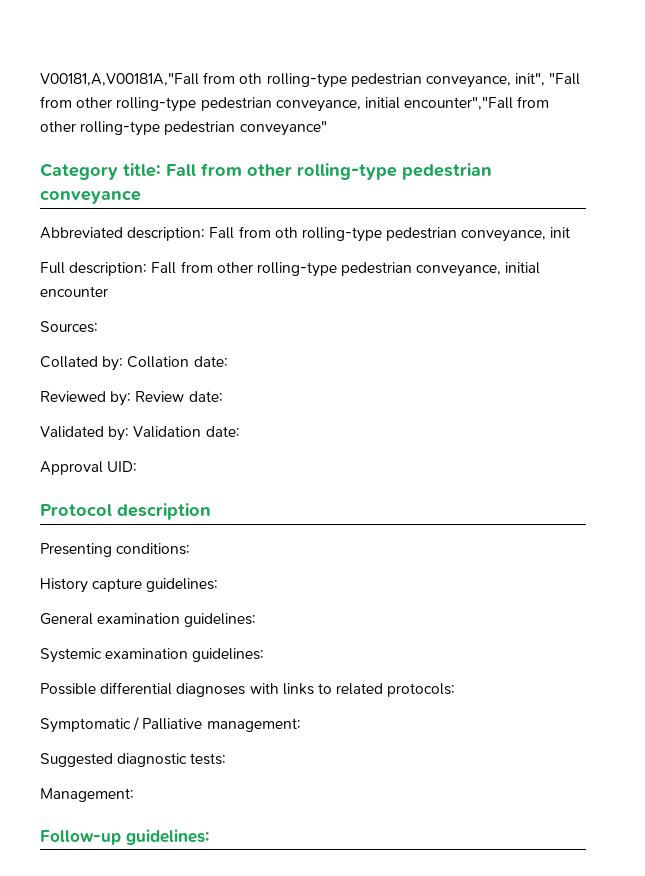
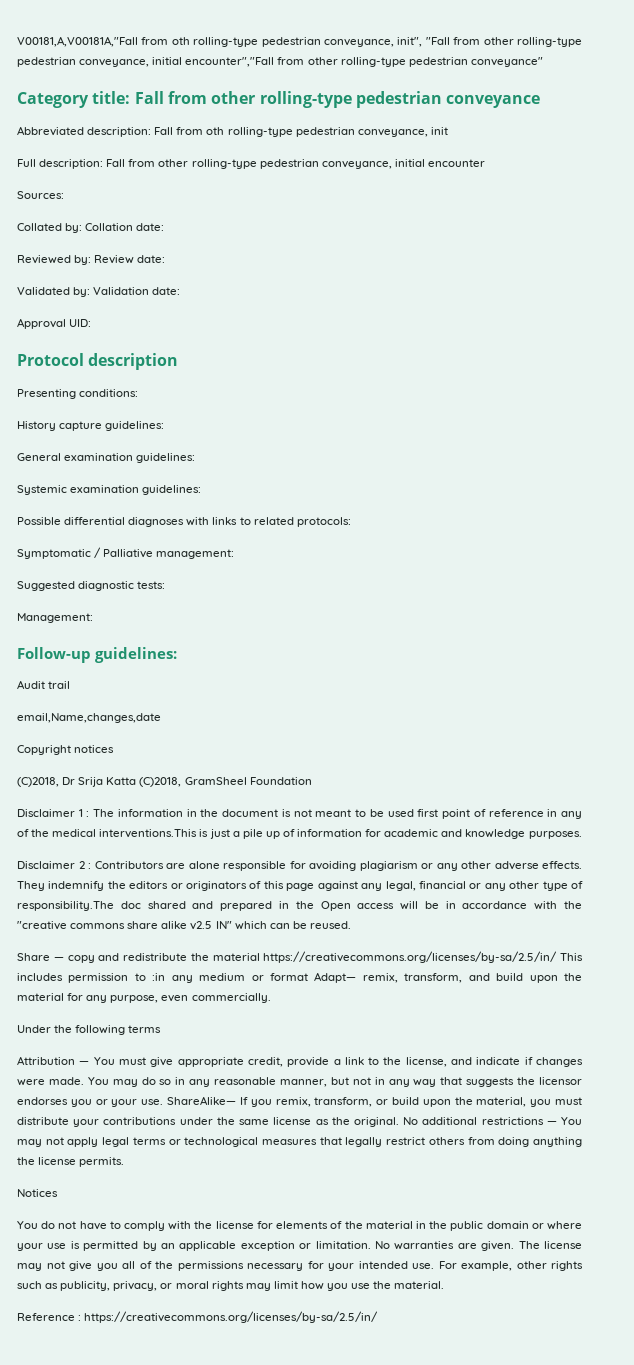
(209, 837) none -> [17,680,71,689] [17,713,161,723] [17,745,115,755] [17,777,312,787] [17,809,583,819] [17,829,582,839] [17,861,582,871] [17,881,584,891] [17,901,582,911] [17,921,351,930] [17,951,583,963] [17,972,582,983] [17,993,271,1003] [17,1025,162,1035] [17,1056,583,1067] [17,1077,583,1087] [17,1096,582,1107] [17,1117,582,1127] [17,1137,582,1147] [17,1157,125,1167] [17,1189,58,1197] [17,1221,582,1231] [17,1241,582,1251] [17,1261,583,1271] [17,1281,445,1291] [17,1311,379,1323] // Audit trail // email,Name,changes,date // Copyright notices // (C)2018, Dr Srija Katta (C)2018, GramSheel Foundation // Disclaimer 1 : The information in the document is not meant to be used first point of reference in any of the medical interventions.This is just a pile up of information for academic and knowledge purposes. // Disclaimer 2 : Contributors are alone responsible for avoiding plagiarism or any other adverse effects. They indemnify the editors or originators of this page against any legal, financial or any other type of responsibility.The doc shared and prepared in the Open access will be in accordance with the "creative commons share alike v2.5 IN" which can be reused. // Share — copy and redistribute the material https://creativecommons.org/licenses/by-sa/2.5/in/ This includes permission to :in any medium or format Adapt— remix, transform, and build upon the material for any purpose, even commercially. // Under the following terms // Attribution — You must give appropriate credit, provide a link to the license, and indicate if changes were made. You may do so in any reasonable manner, but not in any way that suggests the licensor endorses you or your use. ShareAlike— If you remix, transform, or build upon the material, you must distribute your contributions under the same license as the original. No additional restrictions — You may not apply legal terms or technological measures that legally restrict others from doing anything the license permits. // Notices // You do not have to comply with the license for elements of the material in the public domain or where your use is permitted by an applicable exception or limitation. No warranties are given. The license may not give you all of the permissions necessary for your intended use. For example, other rights such as publicity, privacy, or moral rights may limit how you use the material. // Reference : https://creativecommons.org/licenses/by-sa/2.5/in/

